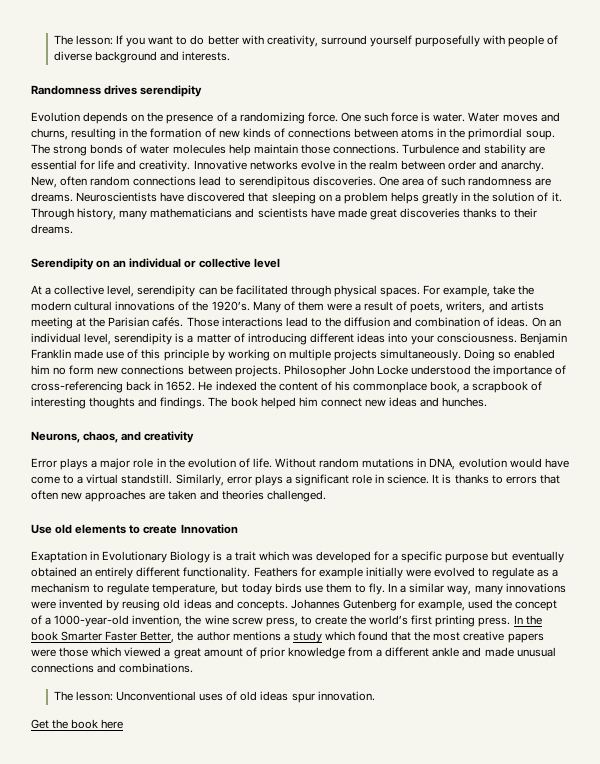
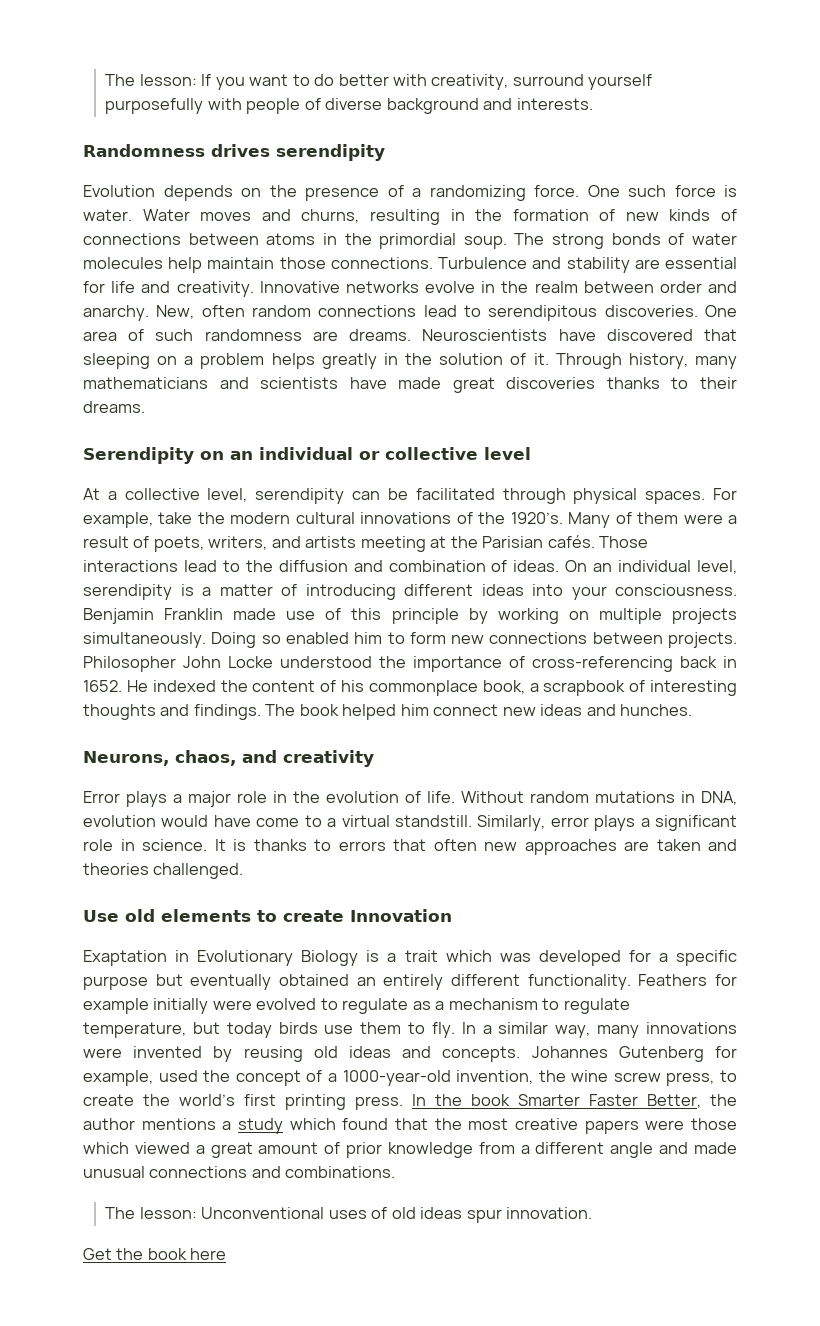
[53,367,67,375] no -> [387,632,405,644] to
[432,647,460,657] ankle -> [610,1142,654,1158] angle

